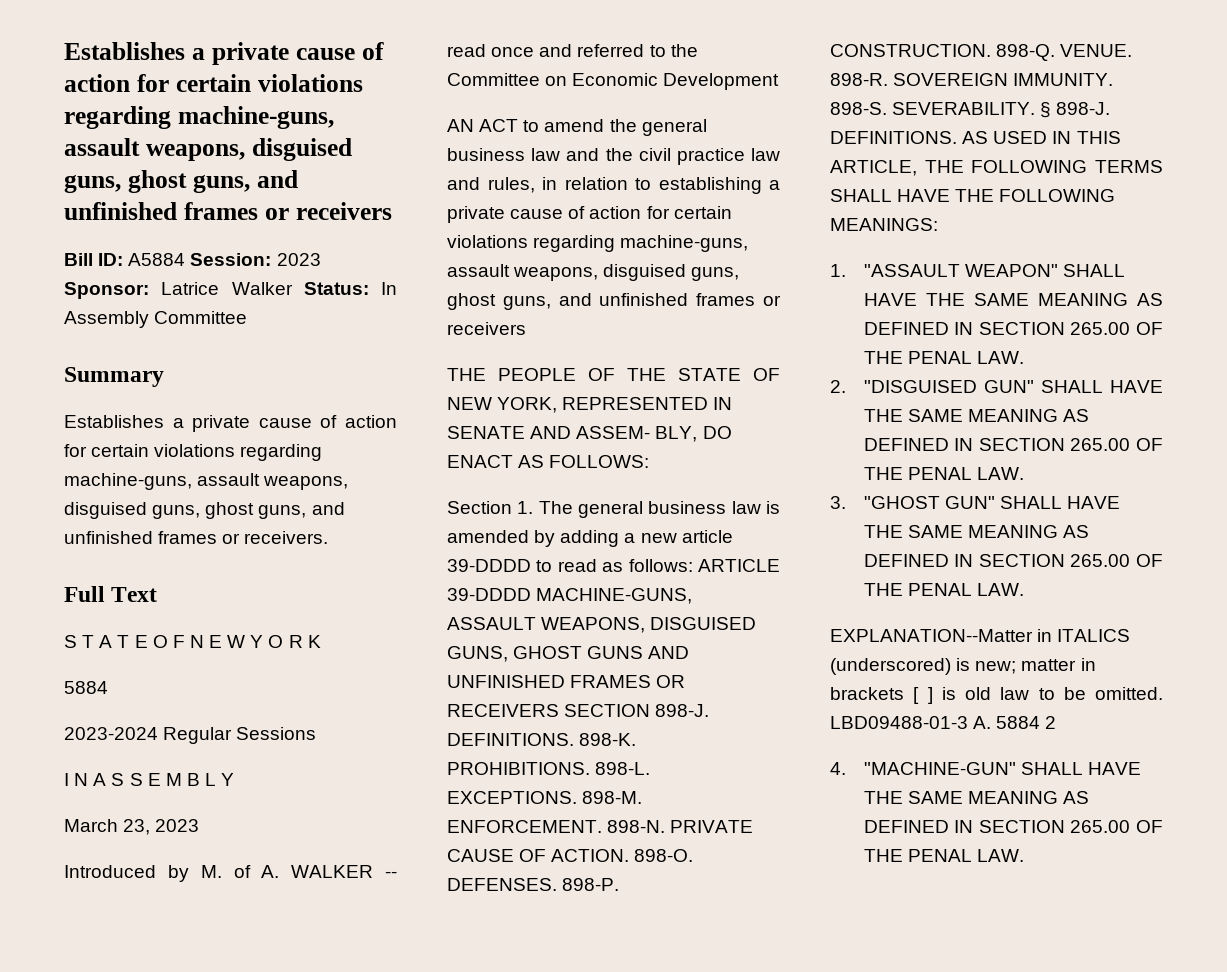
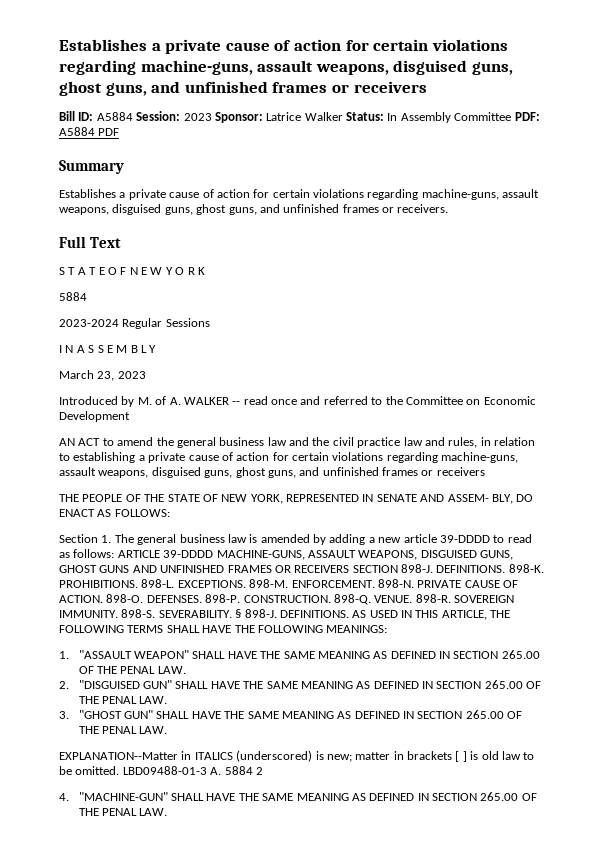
(248, 317) none -> [514,112,540,121] [59,127,120,136] PDF: A5884 PDF

